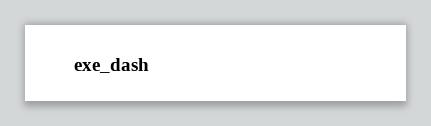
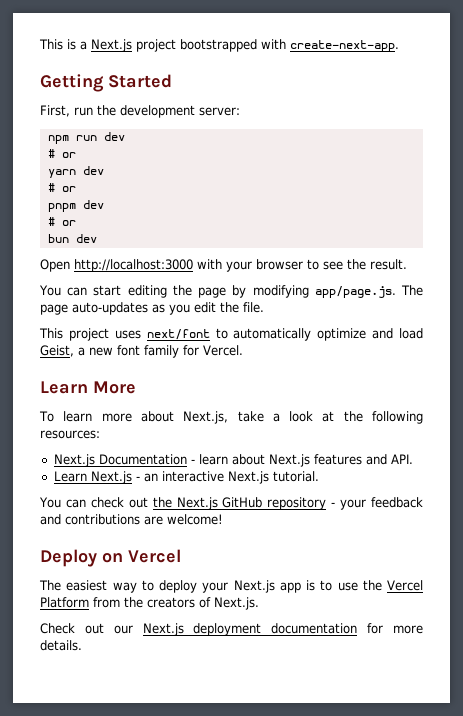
[74,58,149,73] exe_dash -> [39,39,399,52] [40,74,172,92] [40,105,240,118] [47,132,125,144] [47,149,76,158] [47,166,104,178] [47,183,76,192] [47,200,104,212] [47,217,76,226] [47,234,97,243] [40,259,407,272] [39,285,423,298] [40,302,264,315] [39,328,423,341] [40,345,243,358] [40,381,136,394] [39,411,423,424] [40,430,100,439] [53,454,413,467] [53,471,319,484] [39,497,424,510] [40,514,223,525] [40,549,181,567] [39,580,423,593] [40,597,259,610] [40,623,423,636] [40,640,82,651] This is a Next.js project bootstrapped with create-next-app. // Getting Started // First, run the development server: // npm run dev // # or // yarn dev // # or // pnpm dev // # or // bun dev // Open http://localhost:3000 with your browser to see the result. // You can start editing the page by modifying app/page.js. The page auto-updates as you edit the file. // This project uses next/font to automatically optimize and load Geist, a new font family for Vercel. // Learn More // To learn more about Next.js, take a look at the following resources: // Next.js Documentation - learn about Next.js features and API. // Learn Next.js - an interactive Next.js tutorial. // You can check out the Next.js GitHub repository - your feedback and contributions are welcome! // Deploy on Vercel // The easiest way to deploy your Next.js app is to use the Vercel Platform from the creators of Next.js. // Check out our Next.js deployment documentation for more details.

